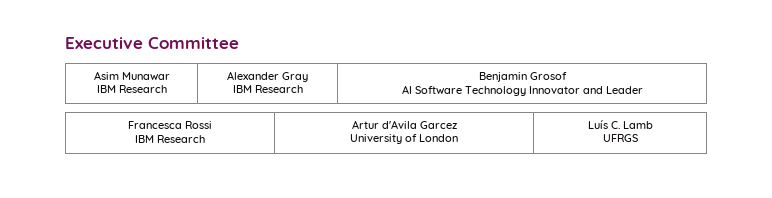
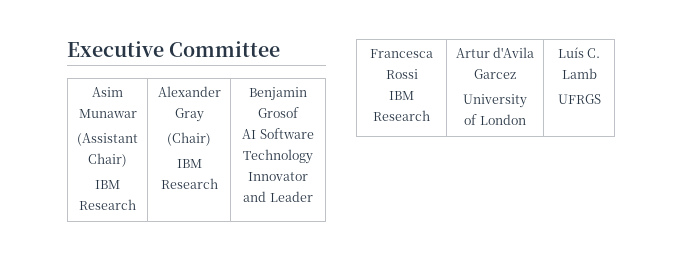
(170, 76) none -> [77,133,138,146] [88,153,127,167] // (Assistant Chair)
(308, 77) none -> [167,132,211,146] // (Chair)

